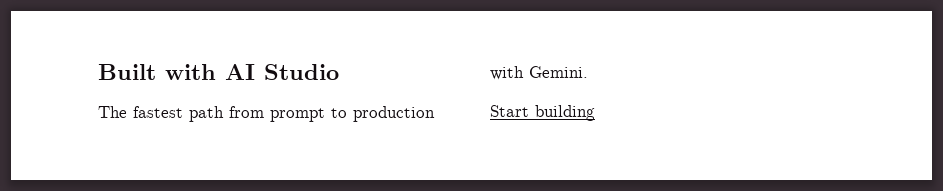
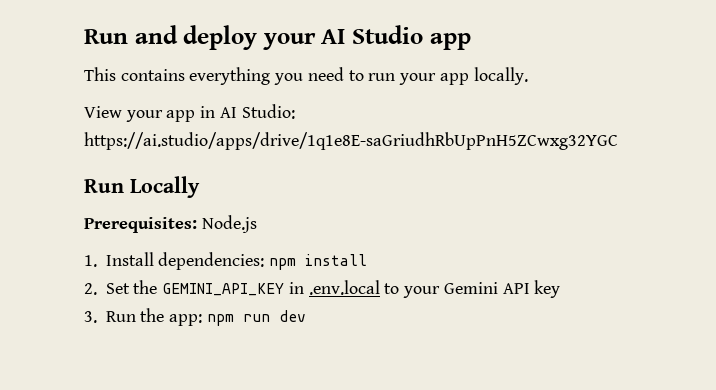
[98,64,339,80] [98,106,435,122] [490,66,588,80] [490,105,595,121] Built with AI Studio // The fastest path from prompt to production with Gemini. // Start building -> [84,25,471,50] [84,67,528,85] [84,104,295,122] [84,132,618,150] [84,176,200,198] [84,215,257,233] [84,252,368,270] [84,280,561,298] [84,308,306,326] Run and deploy your AI Studio app // This contains everything you need to run your app locally. // View your app in AI Studio: https://ai.studio/apps/drive/1q1e8E-saGriudhRbUpPnH5ZCwxg32YGC // Run Locally // Prerequisites: Node.js // 1. Install dependencies: npm install // 2. Set the GEMINI_API_KEY in .env.local to your Gemini API key // 3. Run the app: npm run dev

